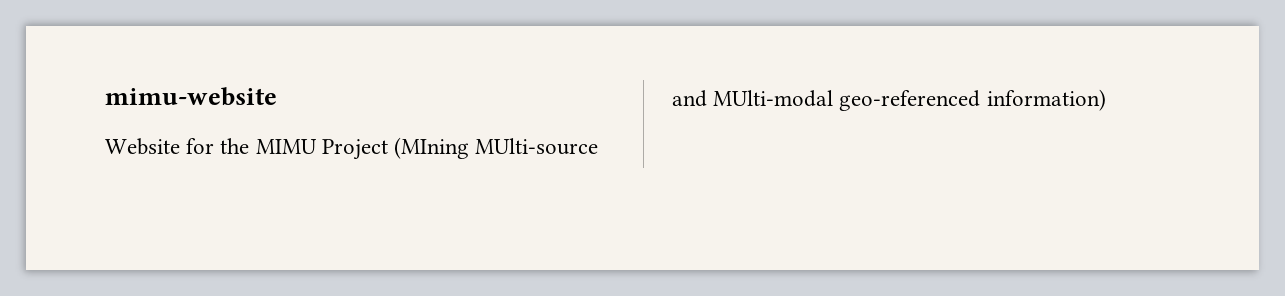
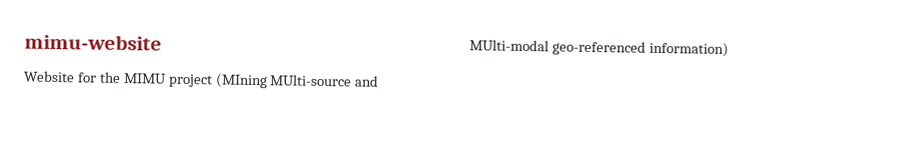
[321,139,388,160] Project -> [167,73,213,88] project

